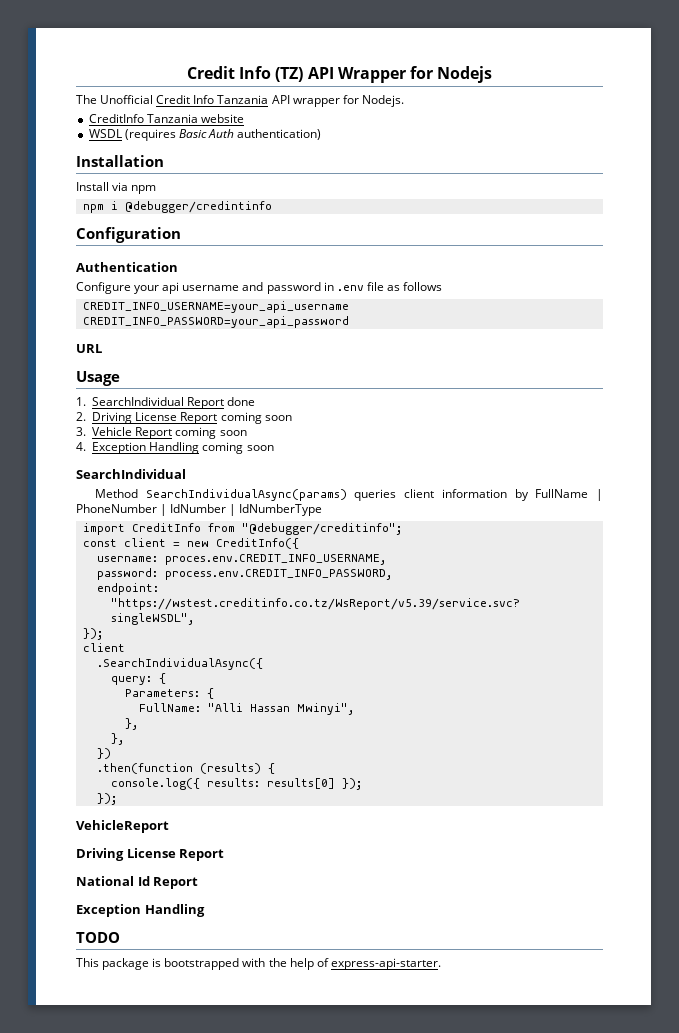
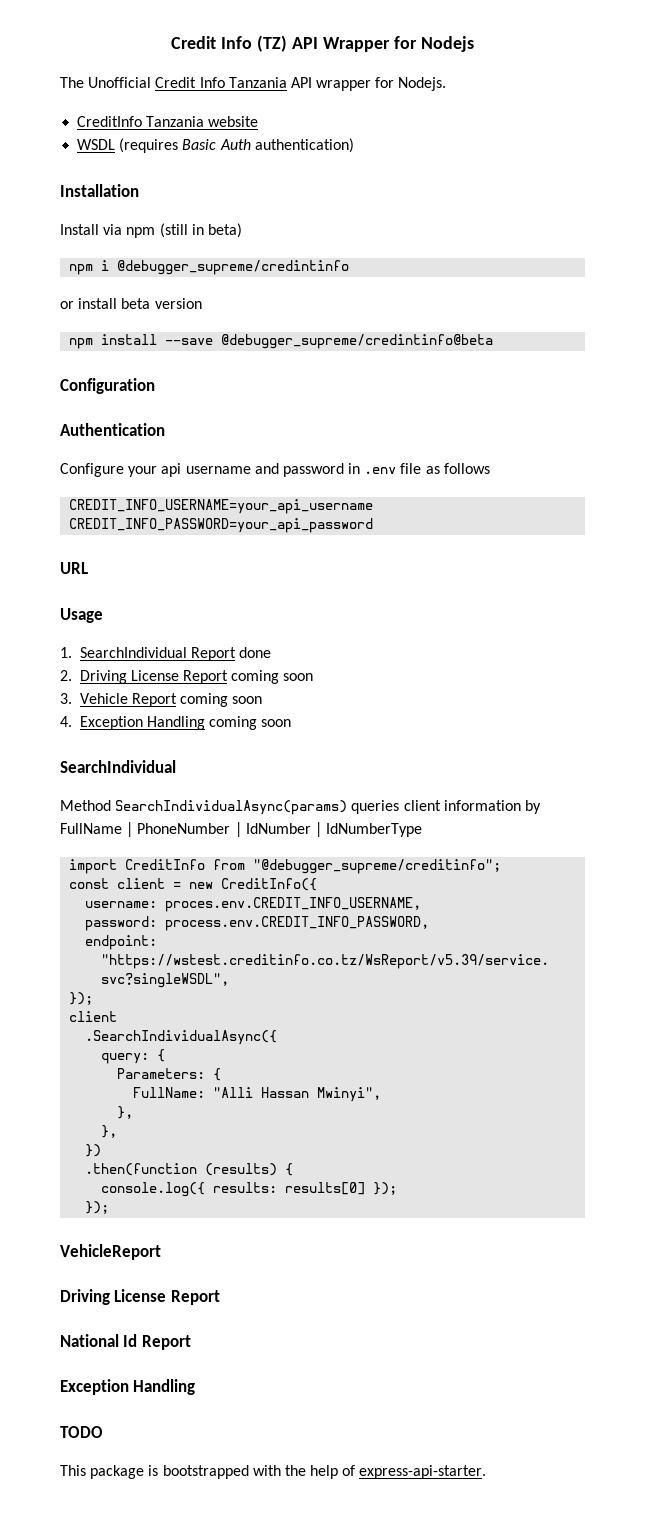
(157, 189) none -> [159,223,242,238] (still in beta)
[124,201,272,213] @debugger/credintinfo -> [117,260,350,275] [60,298,202,309] [69,334,494,349] @debugger_supreme/credintinfo // or install beta version // npm install --save @debugger_supreme/credintinfo@beta
[241,523,402,535] "@debugger/creditinfo"; -> [253,859,502,874] "@debugger_supreme/creditinfo";

